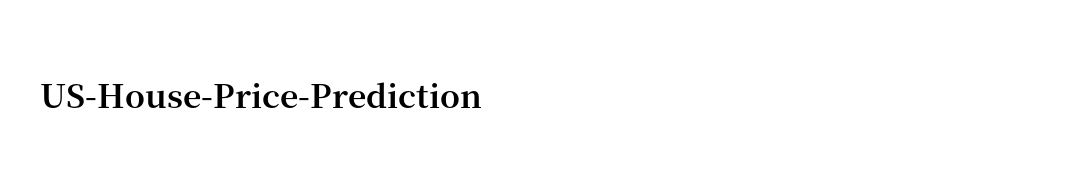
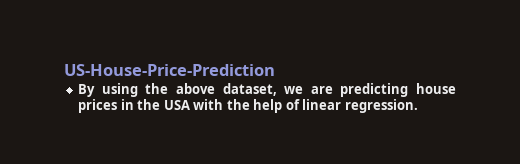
(482, 95) none -> [78,83,456,97] [78,99,418,113] // By using the above dataset, we are predicting house prices in the USA with the help of linear regression.

